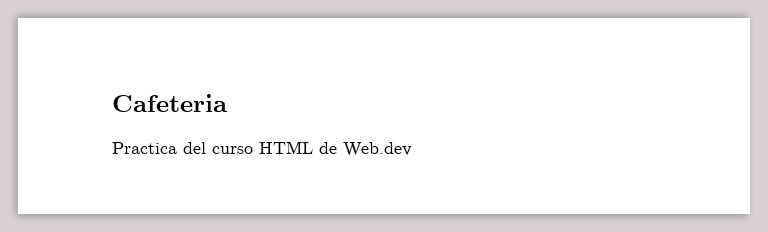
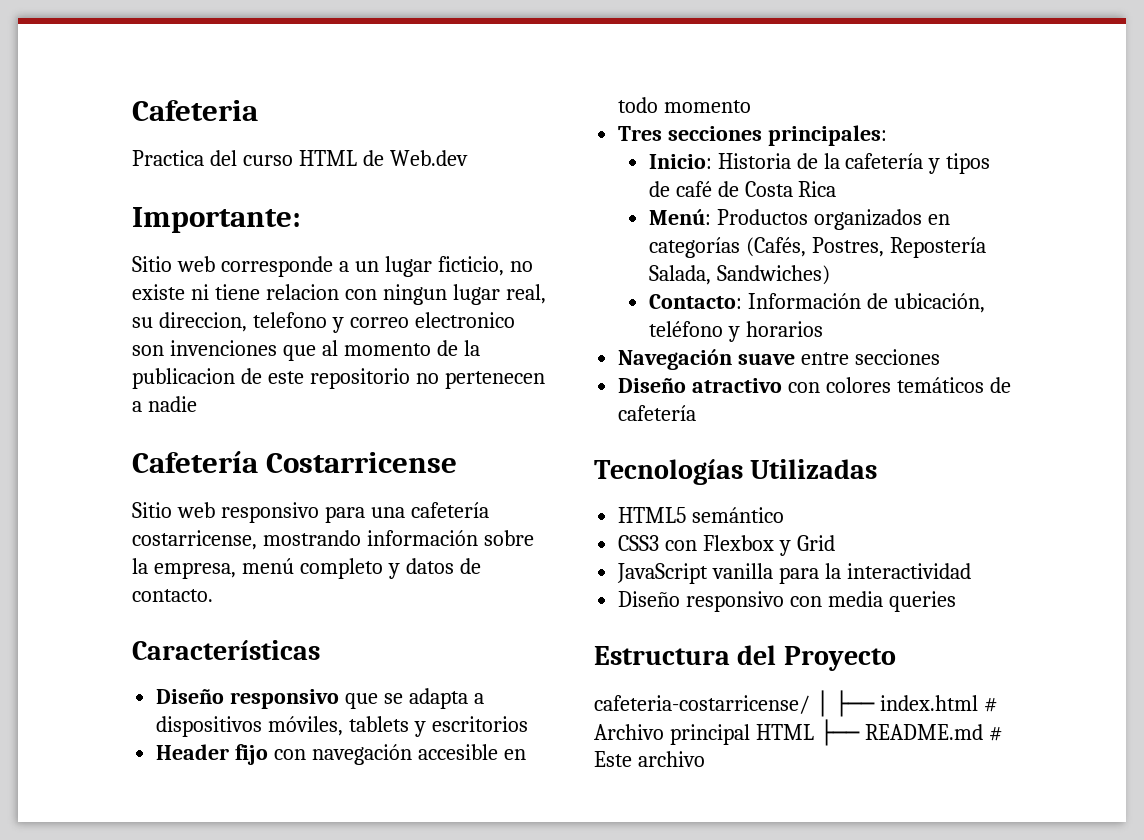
(412, 149) none -> [132,207,301,233] [132,256,533,277] [132,284,546,305] [132,312,515,333] [132,340,480,361] [132,368,545,389] [132,396,197,412] [132,451,458,473] [132,502,489,523] [132,530,534,550] [132,558,481,579] [132,589,213,602] [132,640,320,660] [156,688,484,709] [156,716,528,737] [156,744,526,765] [618,97,752,113] [618,125,888,146] [648,153,991,174] [648,181,837,197] [648,209,950,230] [648,237,986,258] [648,265,830,285] [648,293,985,313] [648,321,823,342] [618,349,941,370] [618,377,1011,393] [618,405,697,421] [594,459,878,485] [618,507,785,523] [618,535,835,556] [617,563,971,584] [618,591,956,612] [594,645,896,671] [594,690,998,717] [594,719,1003,746] [594,751,705,767] // Importante: // Sitio web corresponde a un lugar ficticio, no existe ni tiene relacion con ningun lugar real, su direccion, telefono y correo electronico son invenciones que al momento de la publicacion de este repositorio no pertenecen a nadie // Cafetería Costarricense // Sitio web responsivo para una cafetería costarricense, mostrando información sobre la empresa, menú completo y datos de contacto. // Características // Diseño responsivo que se adapta a dispositivos móviles, tablets y escritorios // Header fijo con navegación accesible en todo momento // Tres secciones principales: // Inicio: Historia de la cafetería y tipos de café de Costa Rica // Menú: Productos organizados en categorías (Cafés, Postres, Repostería Salada, Sandwiches) // Contacto: Información de ubicación, teléfono y horarios // Navegación suave entre secciones // Diseño atractivo con colores temáticos de cafetería // Tecnologías Utilizadas // HTML5 semántico // CSS3 con Flexbox y Grid // JavaScript vanilla para la interactividad // Diseño responsivo con media queries // Estructura del Proyecto // cafeteria-costarricense/ │ ├── index.html # Archivo principal HTML ├── README.md # Este archivo

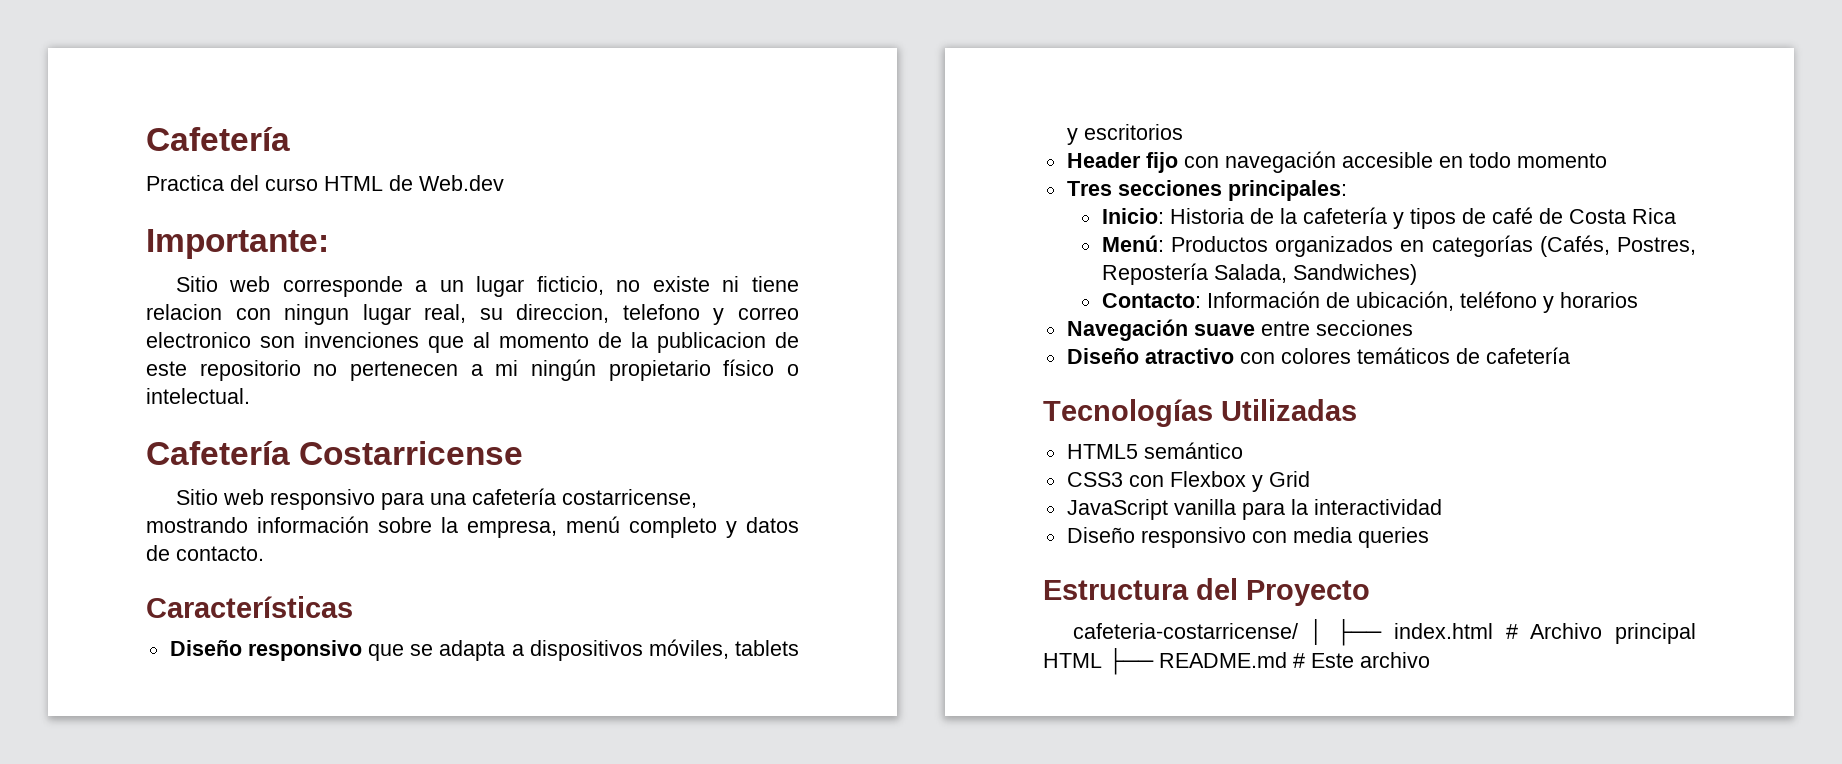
[132,100,258,121] Cafeteria -> [146,127,290,151] Cafetería
[147,396,197,412] nadie -> [495,359,799,381] [146,388,250,404] mi ningún propietario físico o intelectual.

